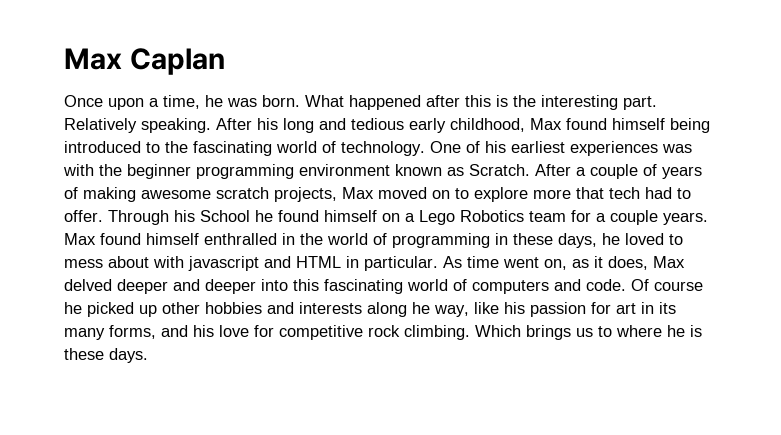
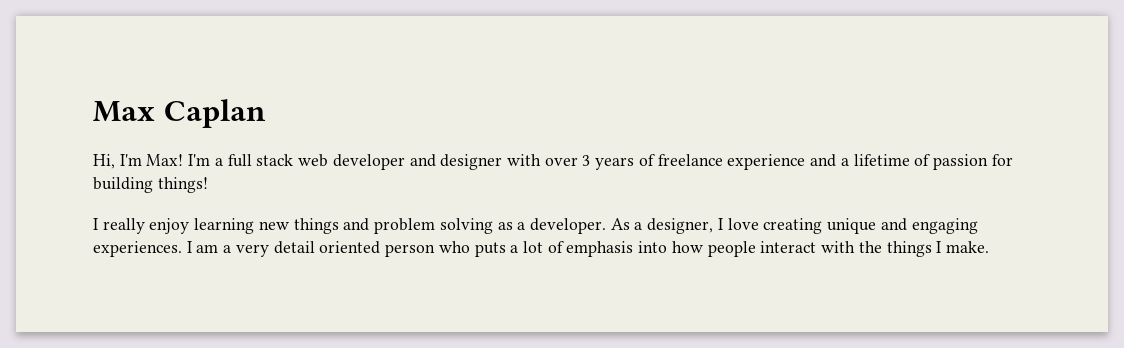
[64,95,657,110] [64,118,710,133] [64,141,692,156] [63,164,702,179] [64,187,691,202] [64,210,708,225] [64,233,683,248] [64,256,685,271] [64,279,703,294] [64,302,676,317] [64,325,702,340] [64,348,148,363] Once upon a time, he was born. What happened after this is the interesting part. Relatively speaking. After his long and tedious early childhood, Max found himself being introduced to the fascinating world of technology. One of his earliest experiences was with the beginner programming environment known as Scratch. After a couple of years of making awesome scratch projects, Max moved on to explore more that tech had to offer. Through his School he found himself on a Lego Robotics team for a couple years. Max found himself enthralled in the world of programming in these days, he loved to mess about with javascript and HTML in particular. As time went on, as it does, Max delved deeper and deeper into this fascinating world of computers and code. Of course he picked up other hobbies and interests along he way, like his passion for art in its many forms, and his love for competitive rock climbing. Which brings us to where he is these days. -> [93,154,1013,170] [93,177,208,193] [93,218,978,234] [93,241,989,257] Hi, I'm Max! I'm a full stack web developer and designer with over 3 years of freelance experience and a lifetime of passion for building things! // I really enjoy learning new things and problem solving as a developer. As a designer, I love creating unique and engaging experiences. I am a very detail oriented person who puts a lot of emphasis into how people interact with the things I make.

